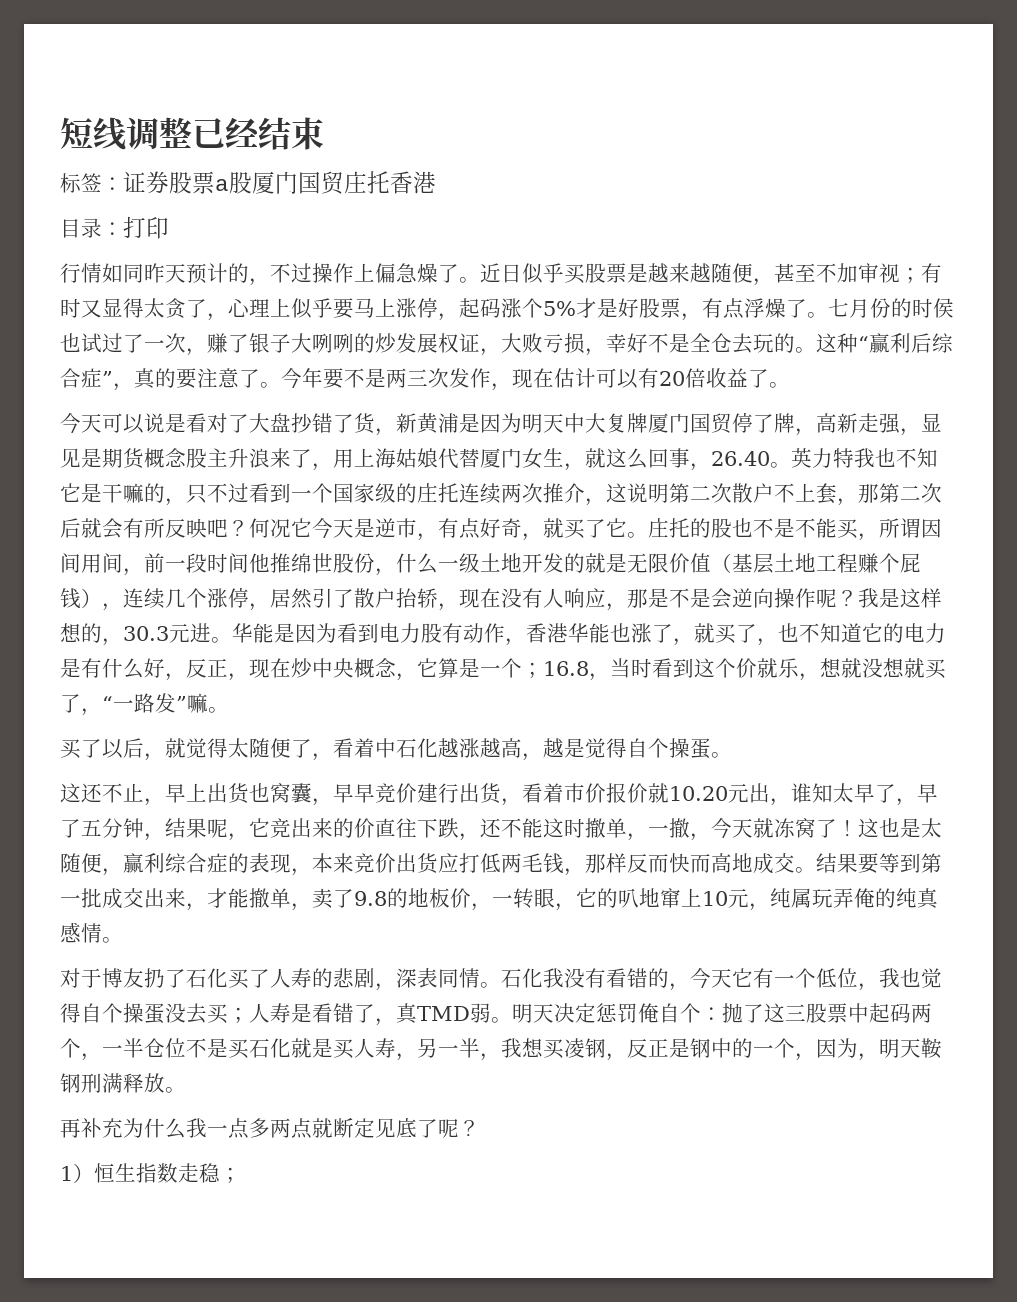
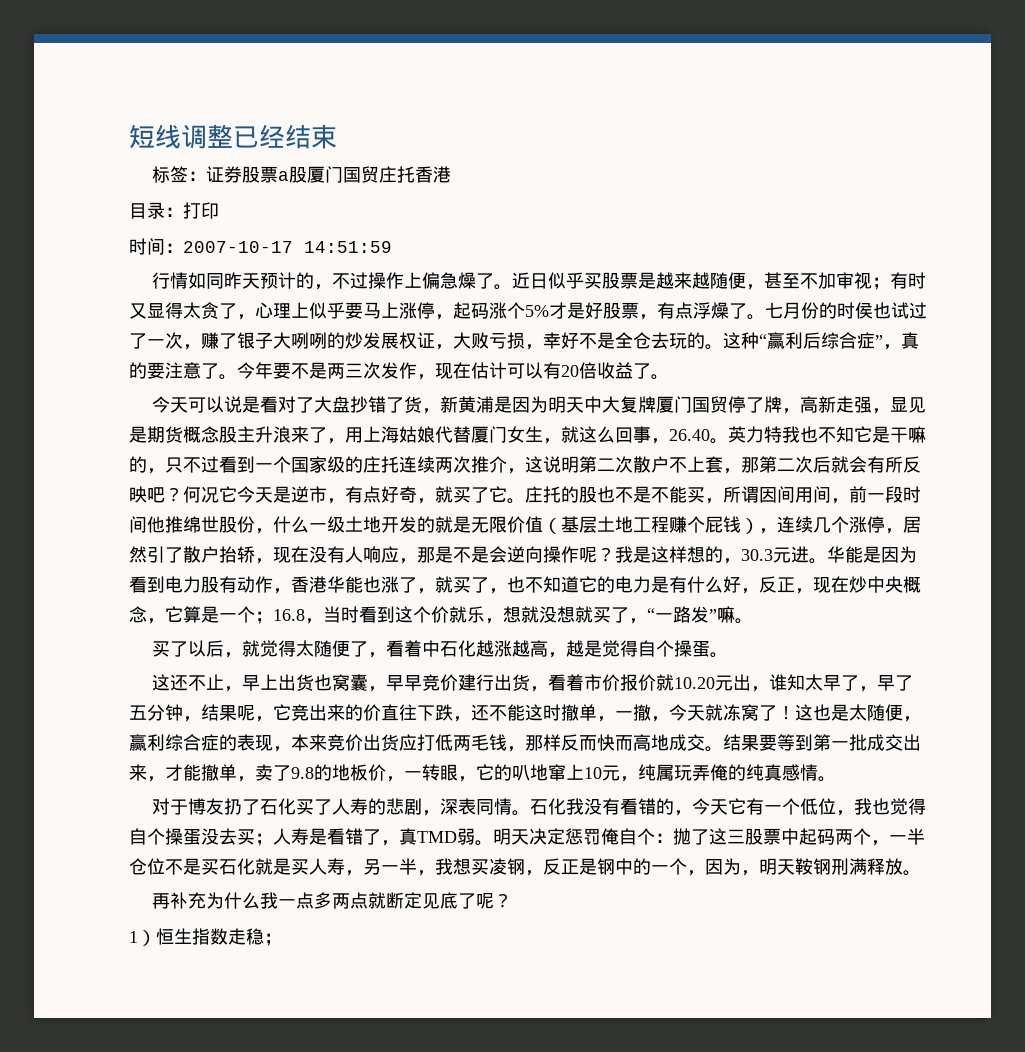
(169, 228) none -> [129,238,392,255] // 时间：2007-10-17 14:51:59

